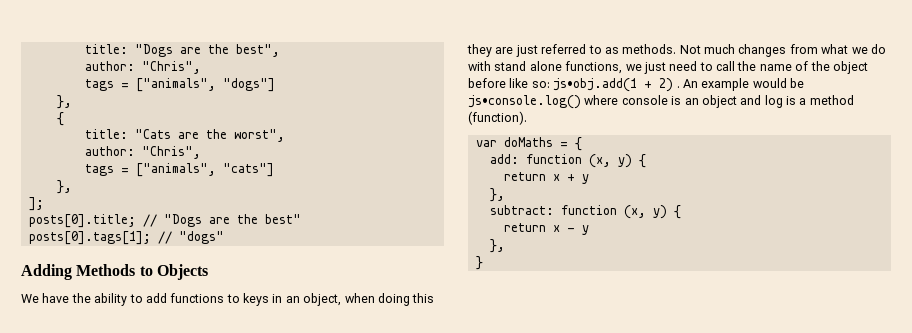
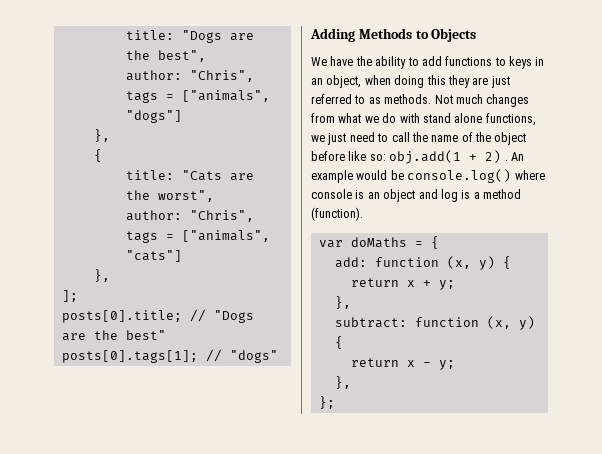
[553,78,638,92] js•obj.add(1 -> [389,150,462,164] obj.add(1
[468,95,581,109] js•console.log() -> [407,169,512,183] console.log()
[581,174,589,184] y -> [438,280,455,290] y;
[581,225,589,235] [489,239,505,253] [475,256,483,270] y // }, // } -> [438,360,455,370] [334,376,351,389] [318,396,335,409] y; // }, // };

